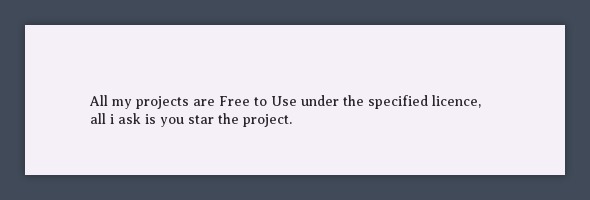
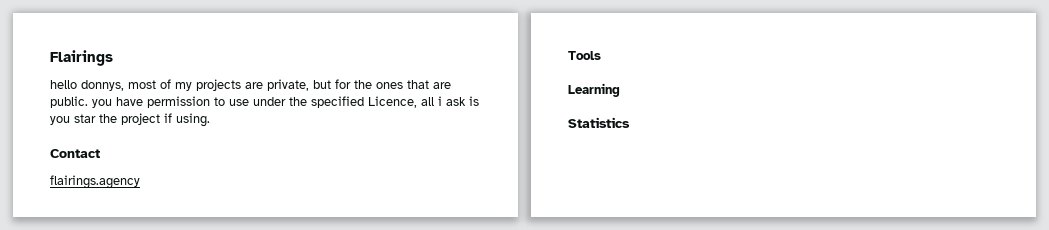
[89,95,297,109] All my projects are Free to Use -> [50,50,113,66] [50,79,451,91] [50,96,249,108] Flairings // hello donnys, most of my projects are private, but for the ones that are public. you have permission to use
[432,95,481,108] licence, -> [368,96,417,108] Licence,
[243,114,292,127] project. -> [121,113,210,127] [50,149,100,158] [50,175,140,189] [568,51,601,60] [568,83,620,97] [568,117,630,128] project if using. // Contact // flairings.agency // Tools // Learning // Statistics

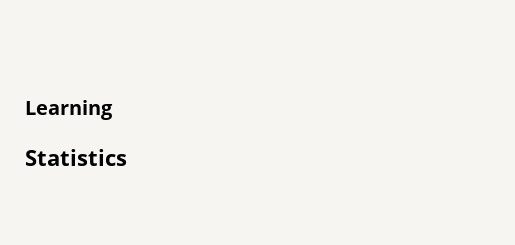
[50,50,113,66] [50,79,451,91] [50,96,479,108] [50,113,210,127] [50,149,100,158] [50,175,140,189] [568,51,601,60] Flairings // hello donnys, most of my projects are private, but for the ones that are public. you have permission to use under the specified Licence, all i ask is you star the project if using. // Contact // flairings.agency // Tools // -> (25, 110) none

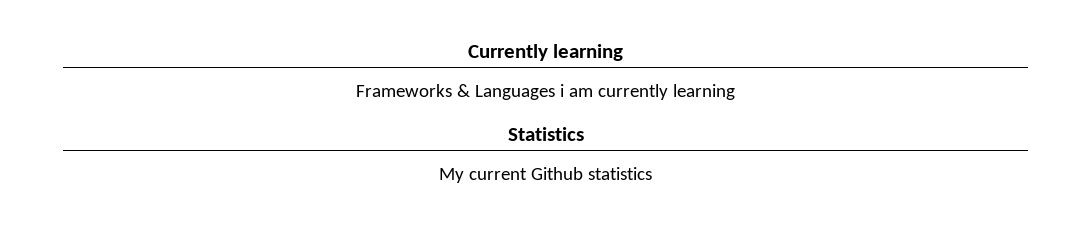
[25,100,113,120] [25,149,127,166] Learning // Statistics -> [467,44,624,61] [356,84,735,100] [507,127,584,141] [439,167,652,183] Currently learning // Frameworks & Languages i am currently learning // Statistics // My current Github statistics

